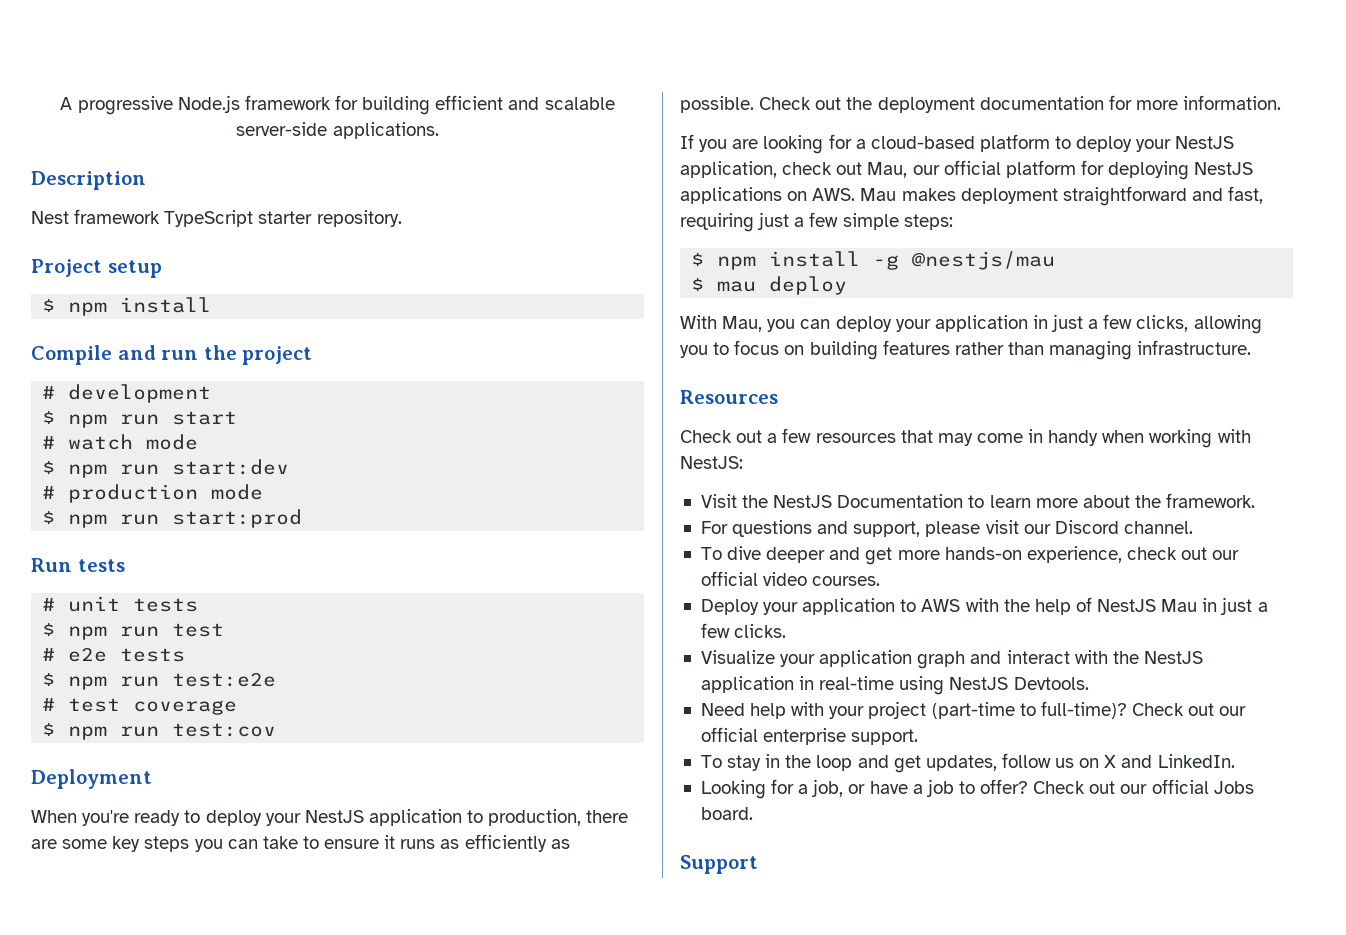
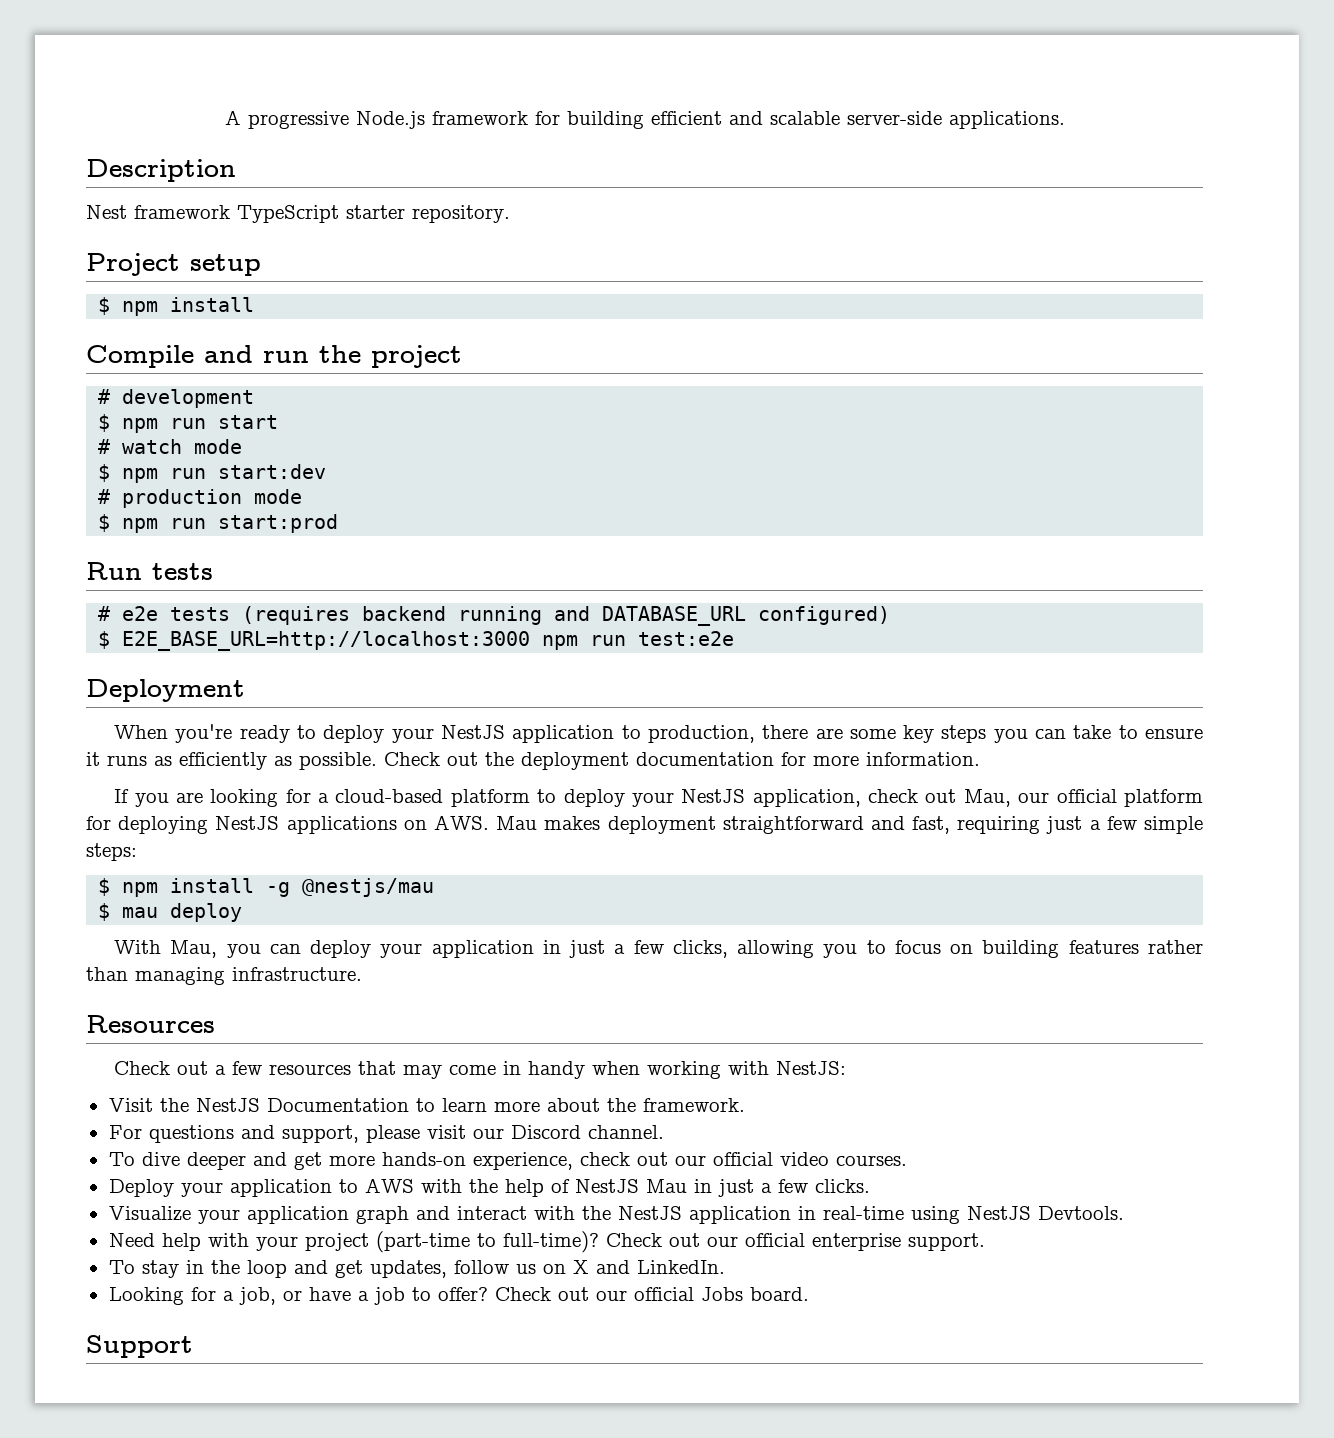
[68,596,199,612] [42,623,225,640] [42,647,186,662] [42,672,277,690] [42,698,238,715] [42,723,277,740] unit tests // $ npm run test // # e2e tests // $ npm run test:e2e // # test coverage // $ npm run test:cov -> [122,606,891,626] [98,631,735,651] e2e tests (requires backend running and DATABASE_URL configured) // $ E2E_BASE_URL=http://localhost:3000 npm run test:e2e

